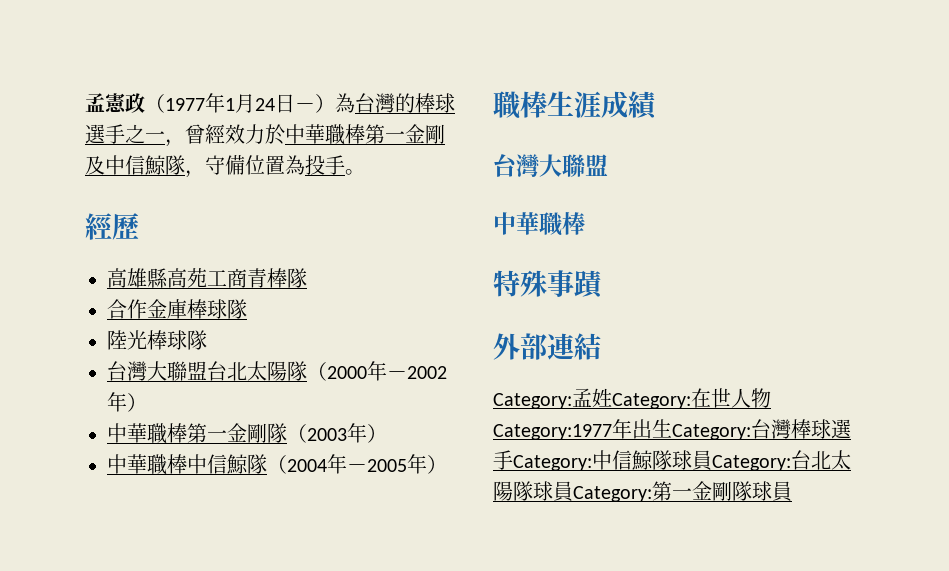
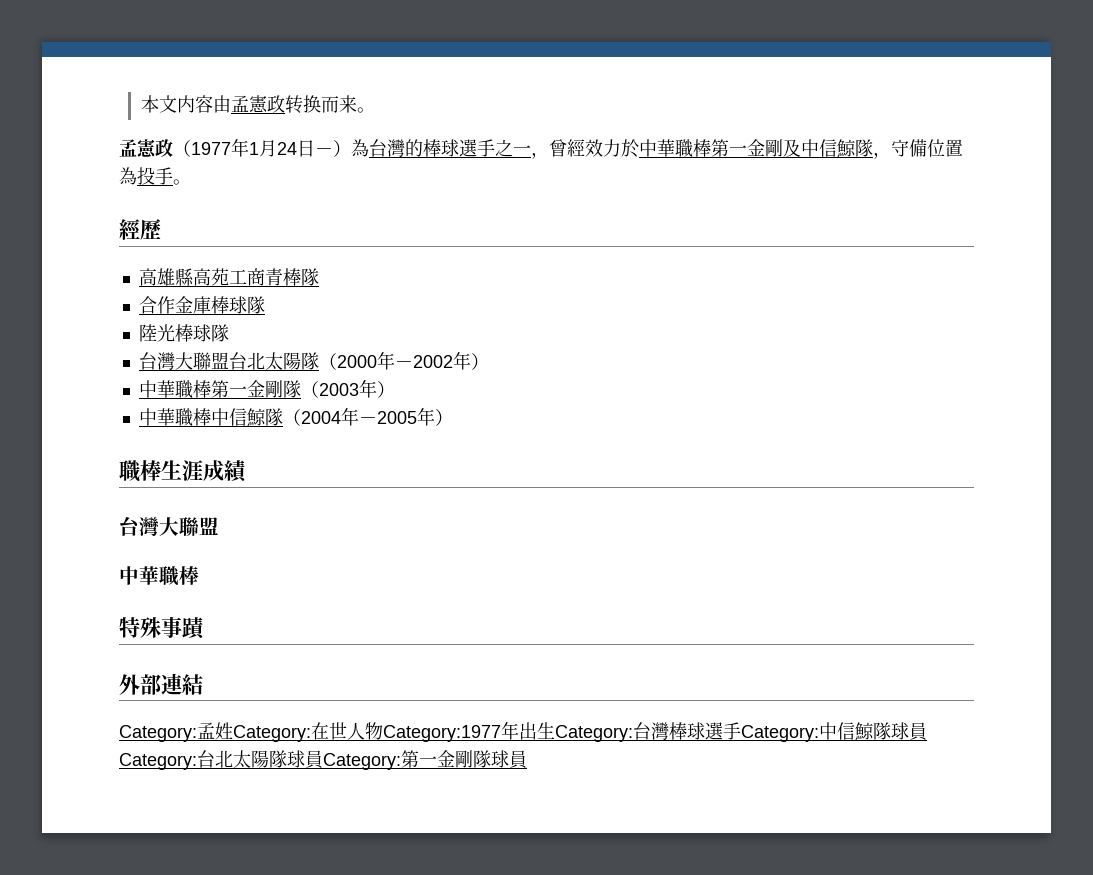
(85, 102) none -> [140,95,375,114] 本文内容由孟憲政转换而来。 //

